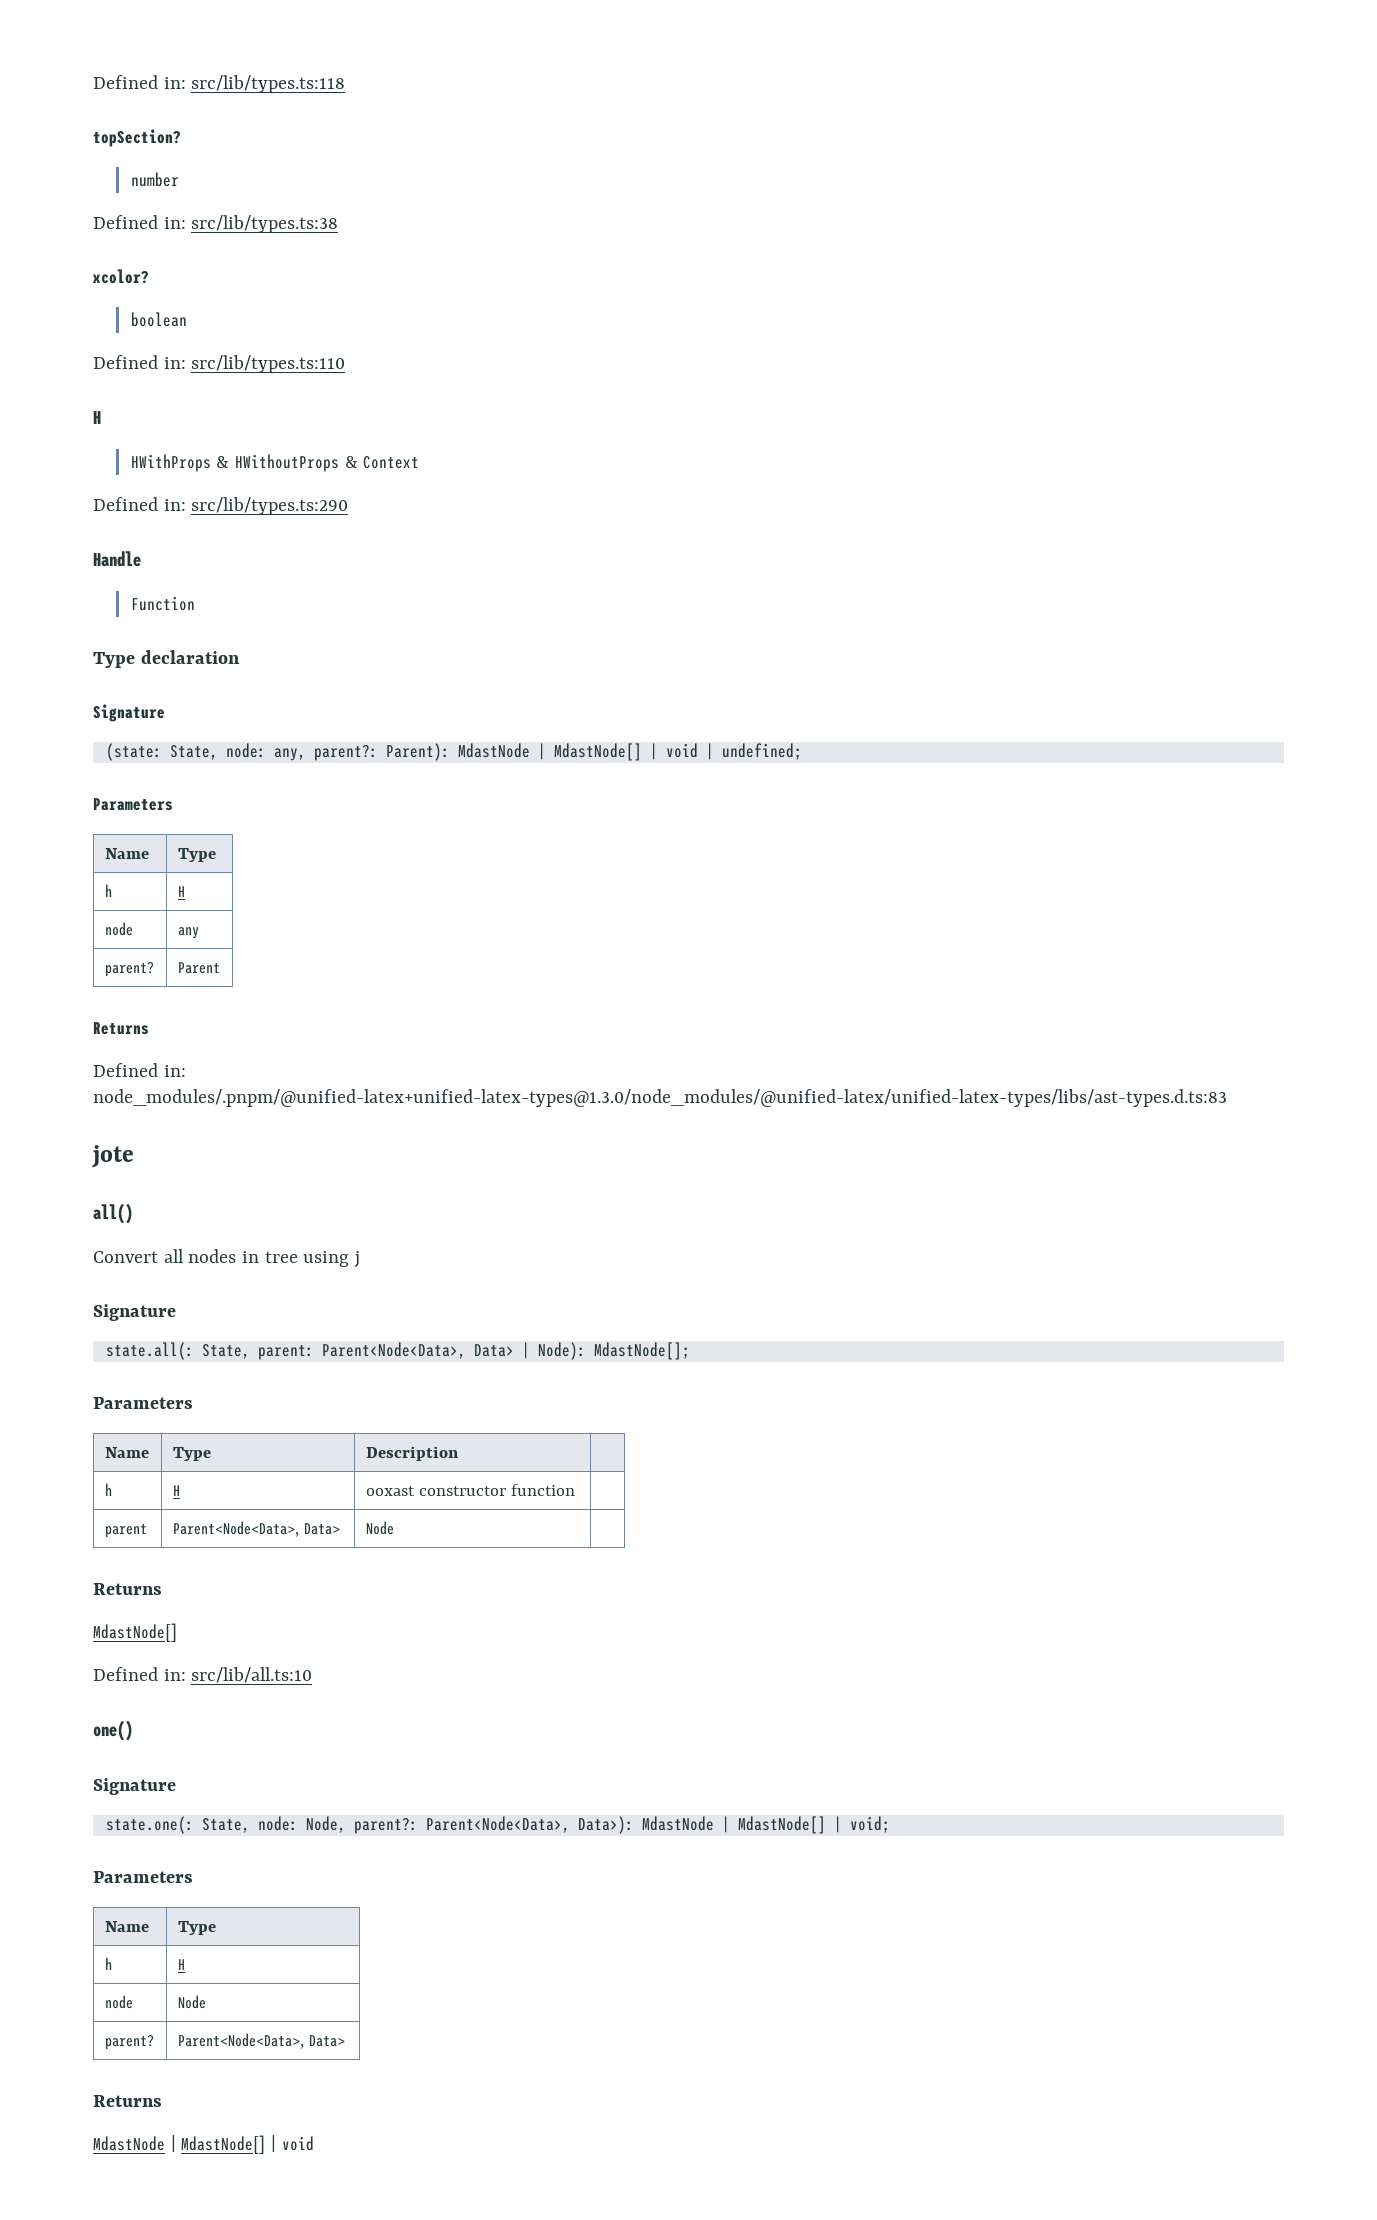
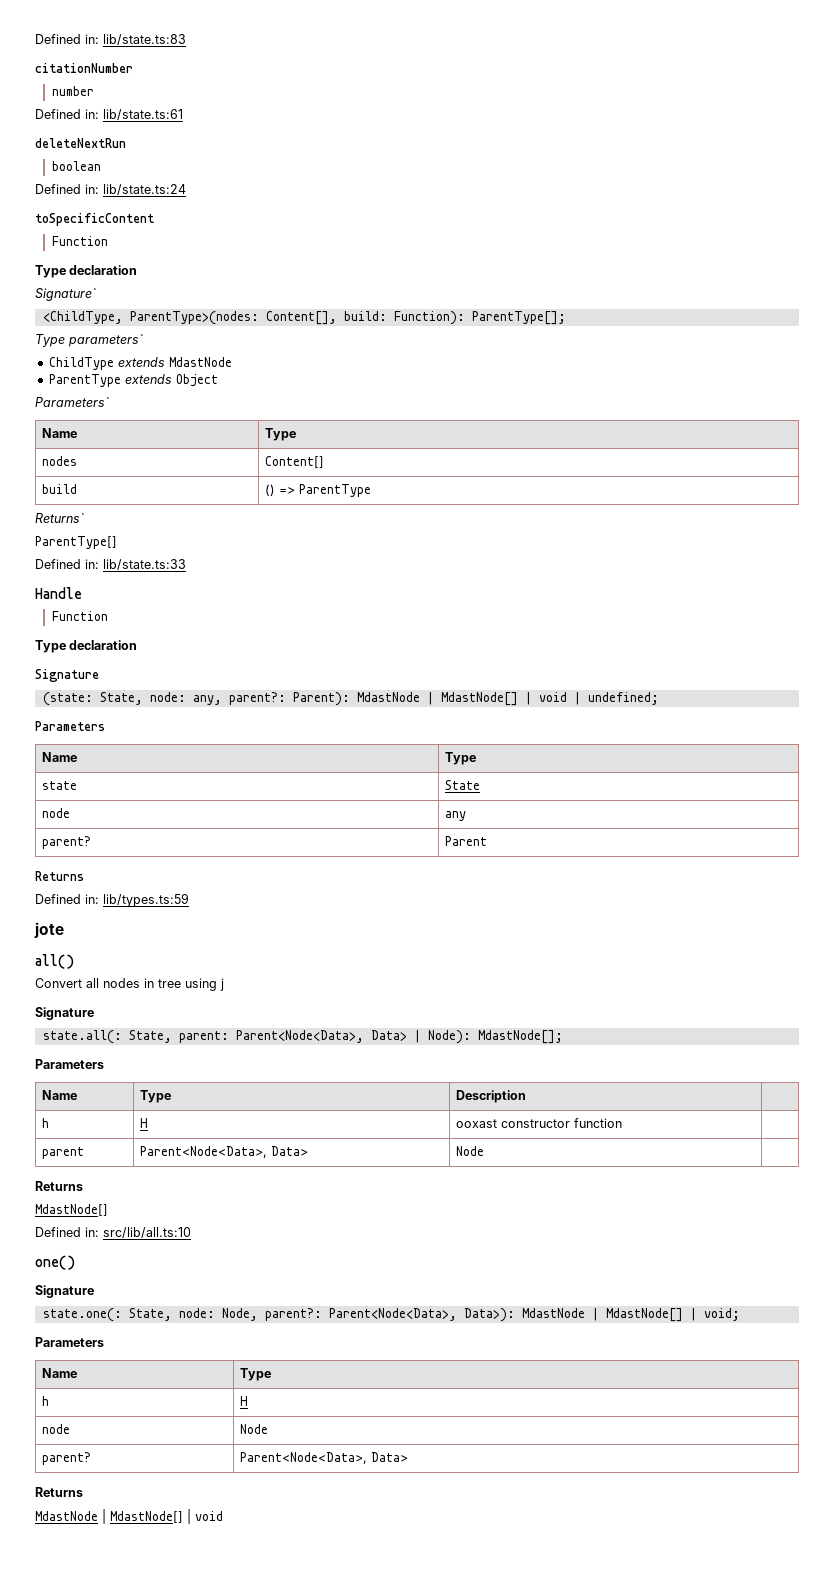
[93,75,346,93] [93,129,181,147] Defined in: src/lib/types.ts:118 // topSection? -> [35,34,186,45] [35,63,133,73] Defined in: lib/state.ts:83 // citationNumber
[191,215,339,233] [92,269,149,284] src/lib/types.ts:38 // xcolor? -> [103,109,183,120] [35,138,126,148] lib/state.ts:61 // deleteNextRun
[191,355,346,373] [93,411,101,424] [130,454,420,472] [93,497,349,515] src/lib/types.ts:110 // H // HWithProps & HWithoutProps & Context // Defined in: src/lib/types.ts:290 -> [103,184,186,195] [35,213,154,226] [51,236,108,246] [35,265,138,278] [35,288,96,301] [42,311,566,325] [35,334,143,347] [48,357,232,370] [48,374,218,387] [35,397,109,407] [42,428,78,438] [265,428,297,441] [42,456,78,466] [265,456,325,468] [42,484,78,494] [265,484,372,497] [35,513,84,523] [35,536,117,549] [35,559,186,570] lib/state.ts:24 // toSpecificContent // Function // Type declaration // Signature` // <ChildType, ParentType>(nodes: Content[], build: Function): ParentType[]; // Type parameters` // ChildType extends MdastNode // ParentType extends Object // Parameters` // Name | Type // nodes | Content[] // build | () => ParentType // Returns` // ParentType[] // Defined in: lib/state.ts:33
[104,884,112,897] [177,886,185,897] h | H -> [42,781,78,790] [445,780,481,790] state | State
[93,1089,1227,1107] node_modules/.pnpm/@unified-latex+unified-latex-types@1.3.0/node_modules/@unified-latex/unified-latex-types/libs/ast-types.d.ts:83 -> [103,893,189,907] lib/types.ts:59

